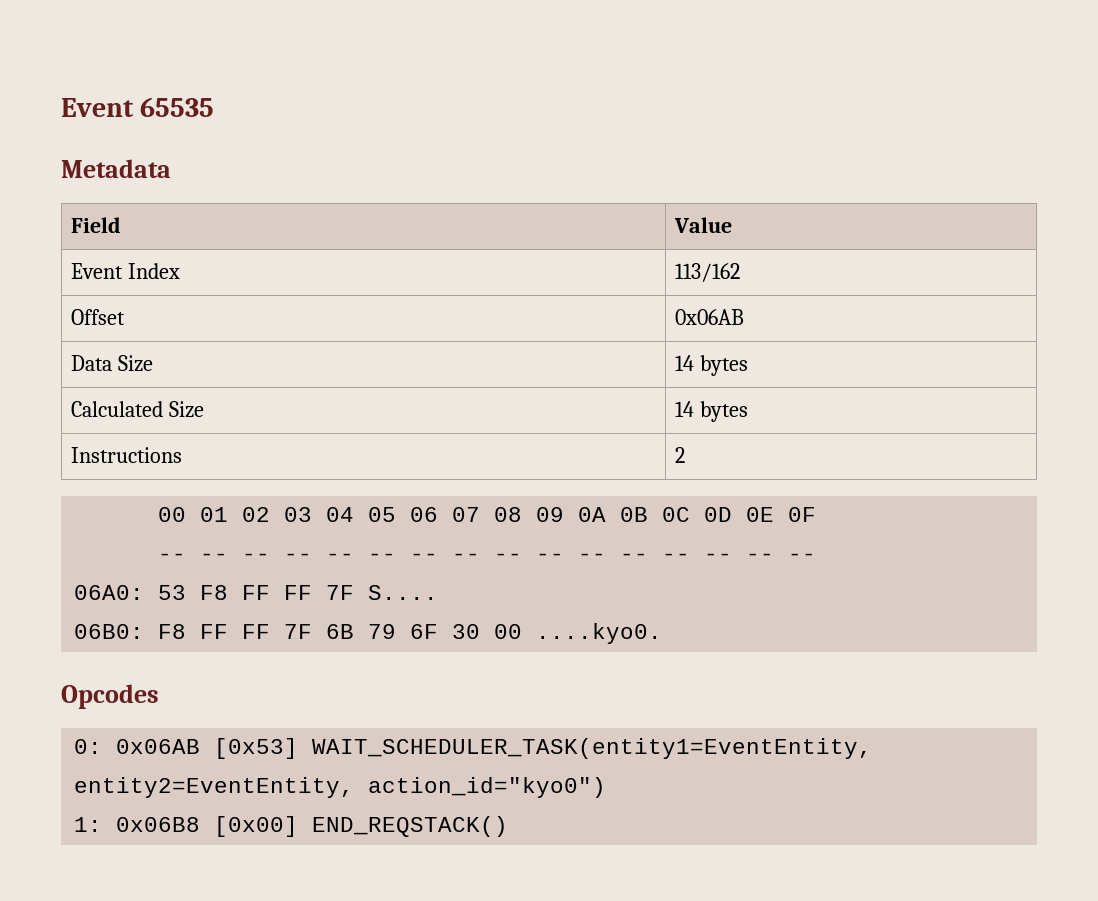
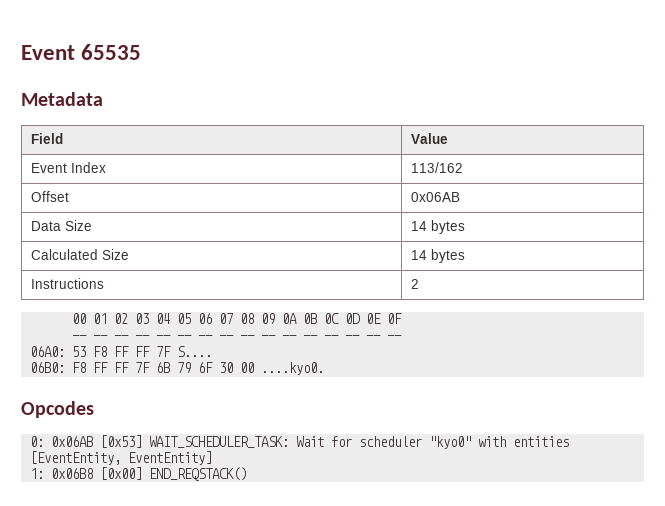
[312,738,873,759] [74,777,607,798] WAIT_SCHEDULER_TASK(entity1=EventEntity, entity2=EventEntity, action_id="kyo0") -> [149,436,569,449] [30,451,212,465] WAIT_SCHEDULER_TASK: Wait for scheduler "kyo0" with entities [EventEntity, EventEntity]

